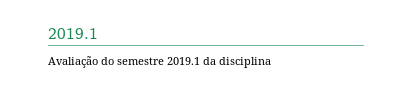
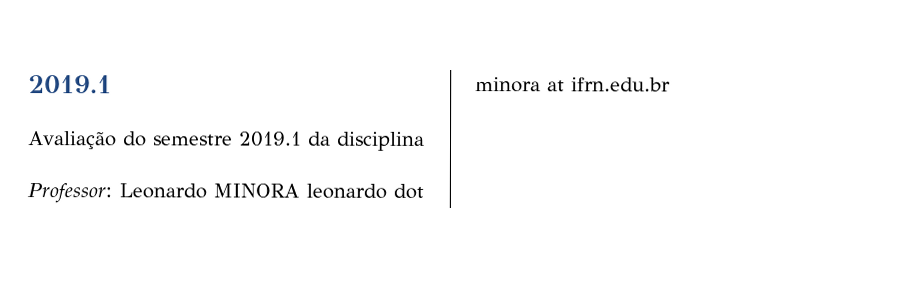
(271, 62) none -> [27,183,424,204] [475,77,671,93] // Professor: Leonardo MINORA leonardo dot minora at ifrn.edu.br

